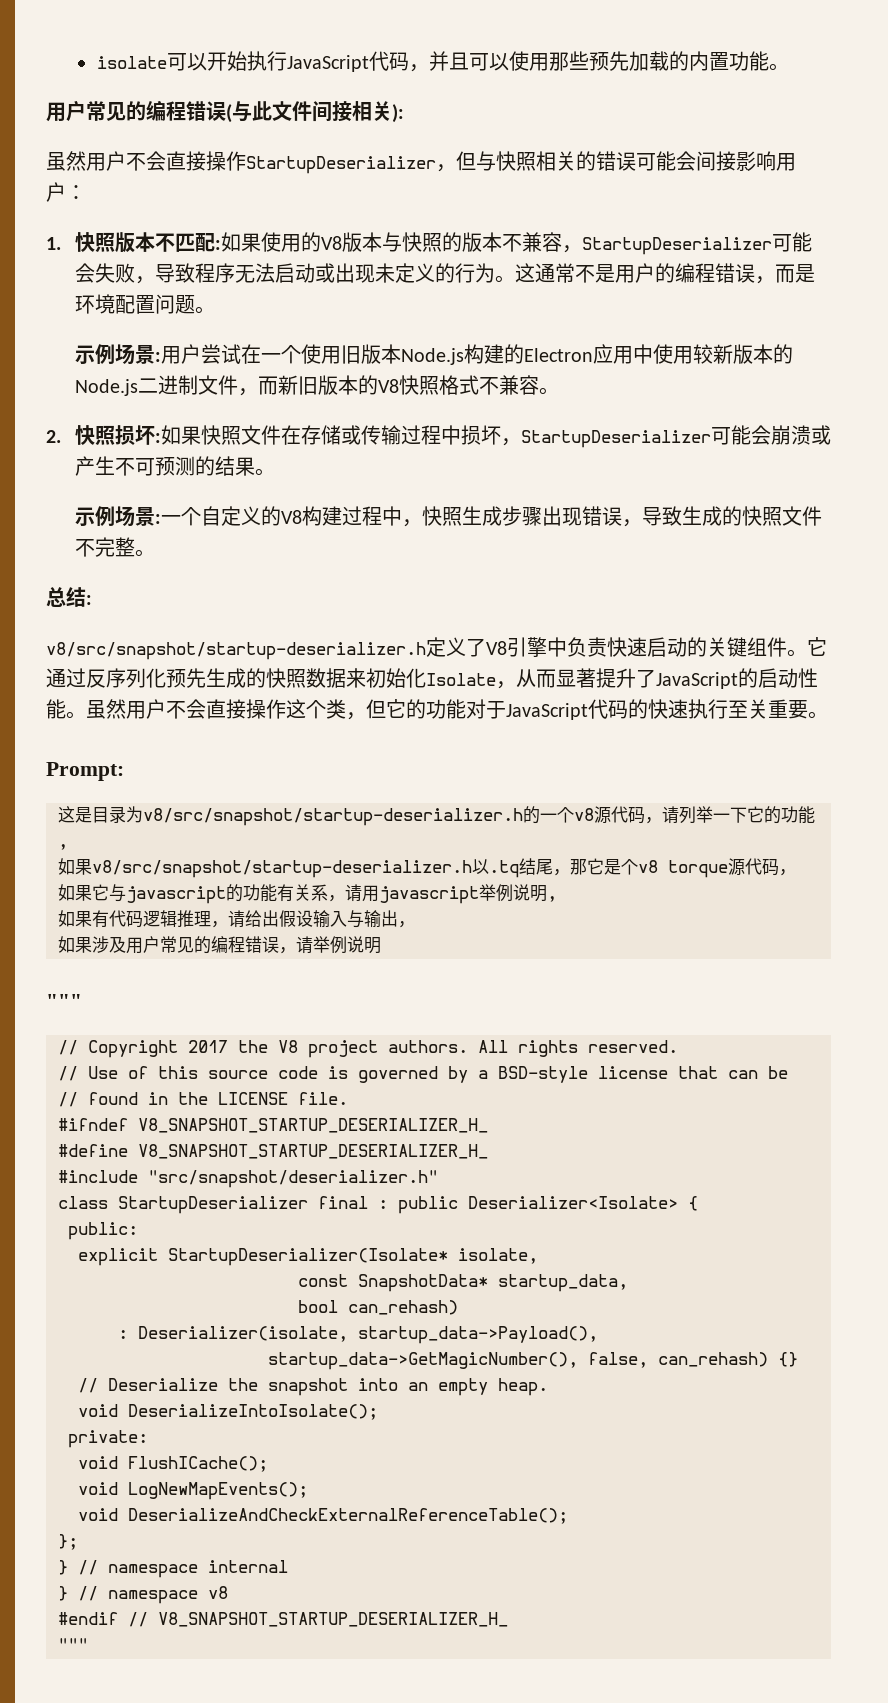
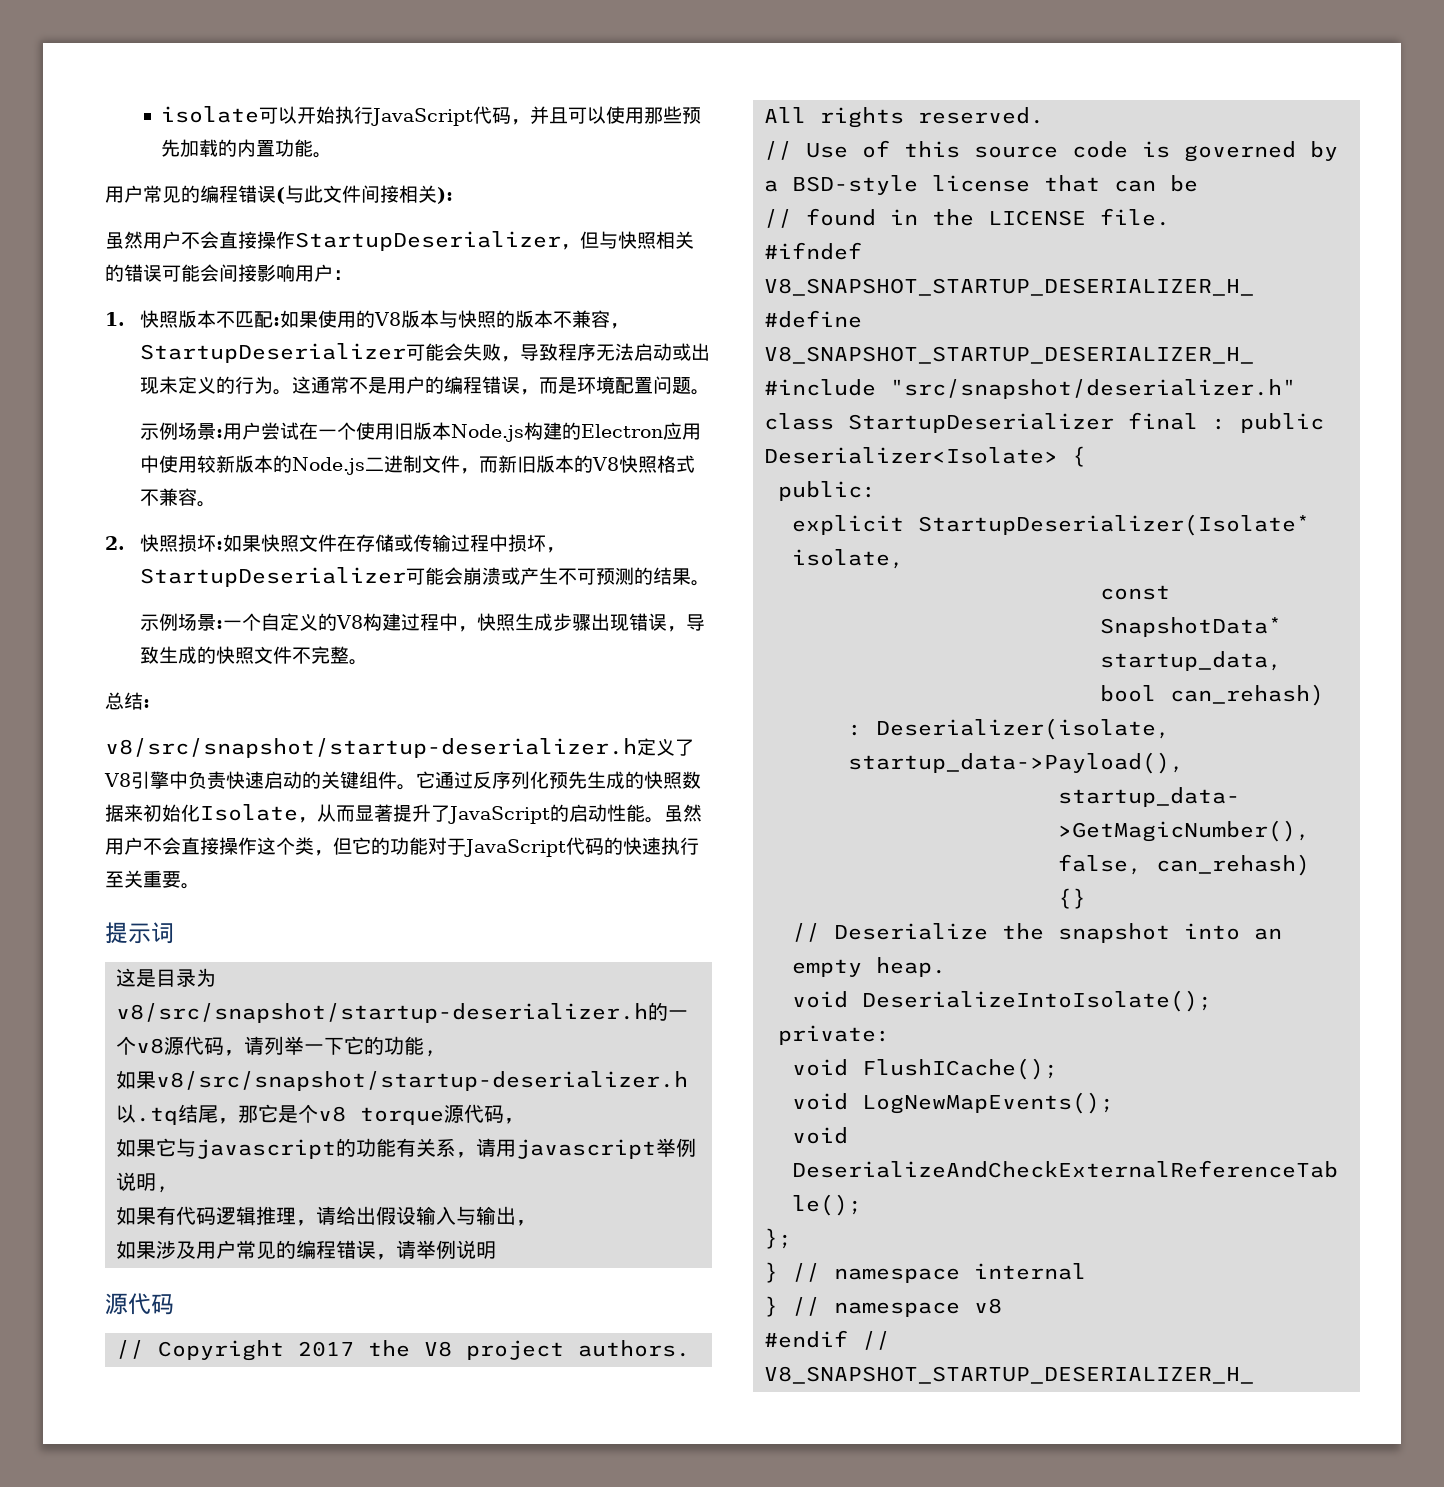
[46,762,124,781] Prompt: -> [105,922,174,944] 提示词
[46,994,82,1008] """ -> [105,1293,174,1315] 源代码
[58,1638,88,1651] // """ -> (1255, 1375) none

